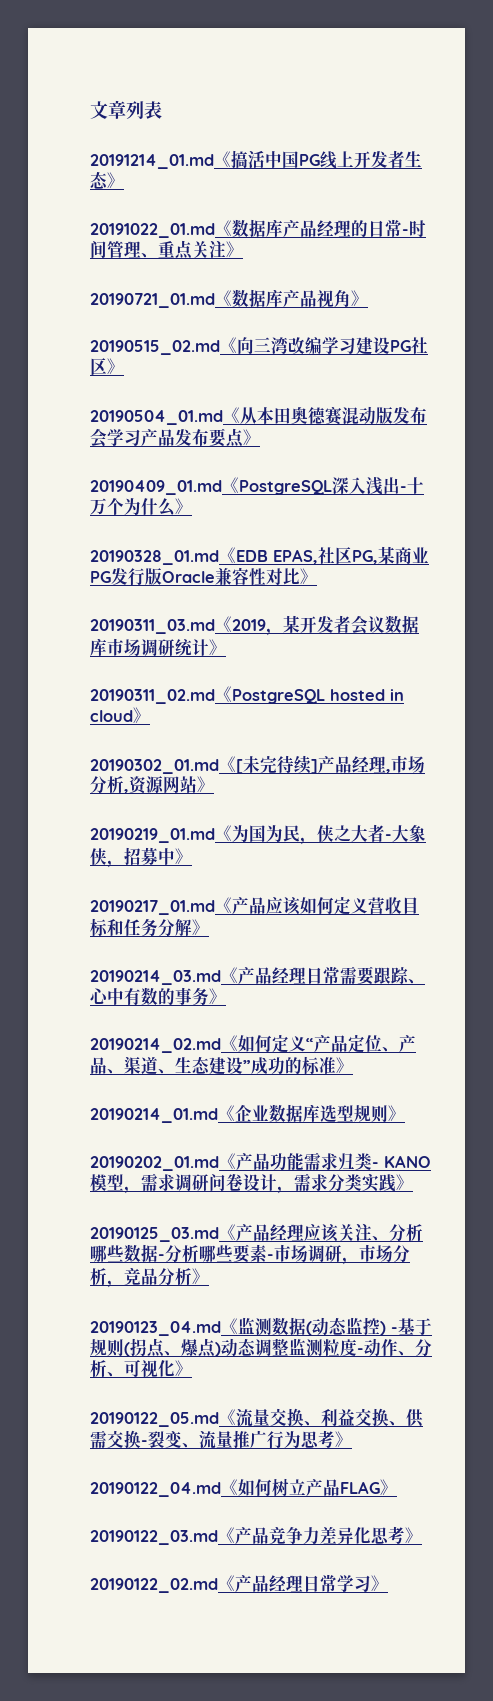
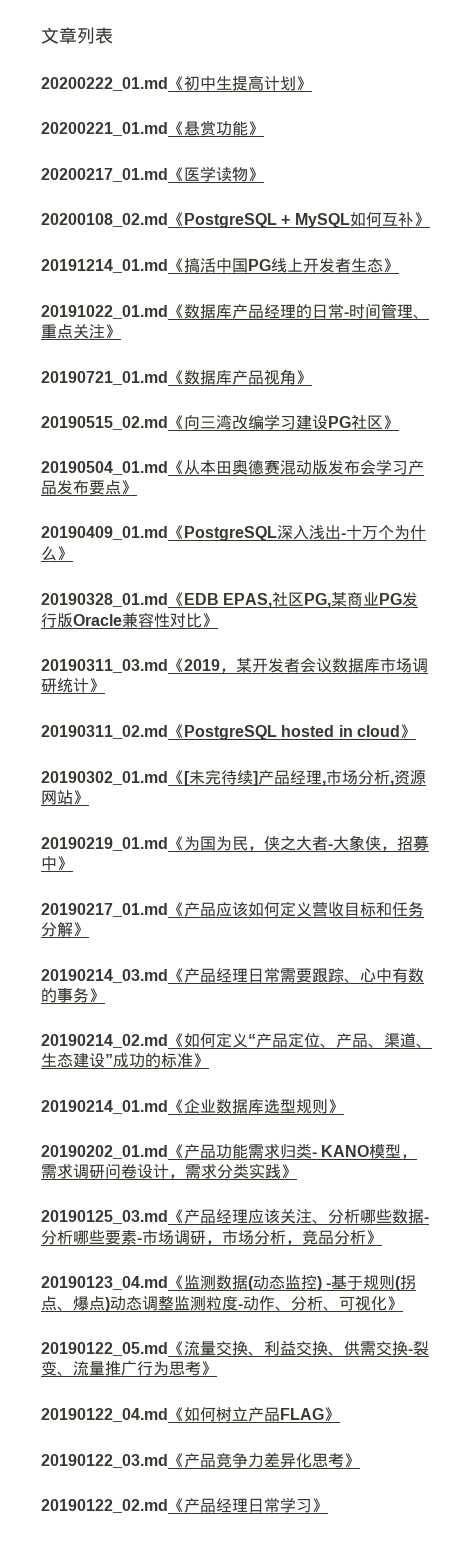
(162, 110) none -> [41,75,312,91] [41,121,264,136] [41,166,264,182] [41,212,430,228] // 20200222_01.md《初中生提高计划》 // 20200221_01.md《悬赏功能》 // 20200217_01.md《医学读物》 // 20200108_02.md《PostgreSQL + MySQL如何互补》

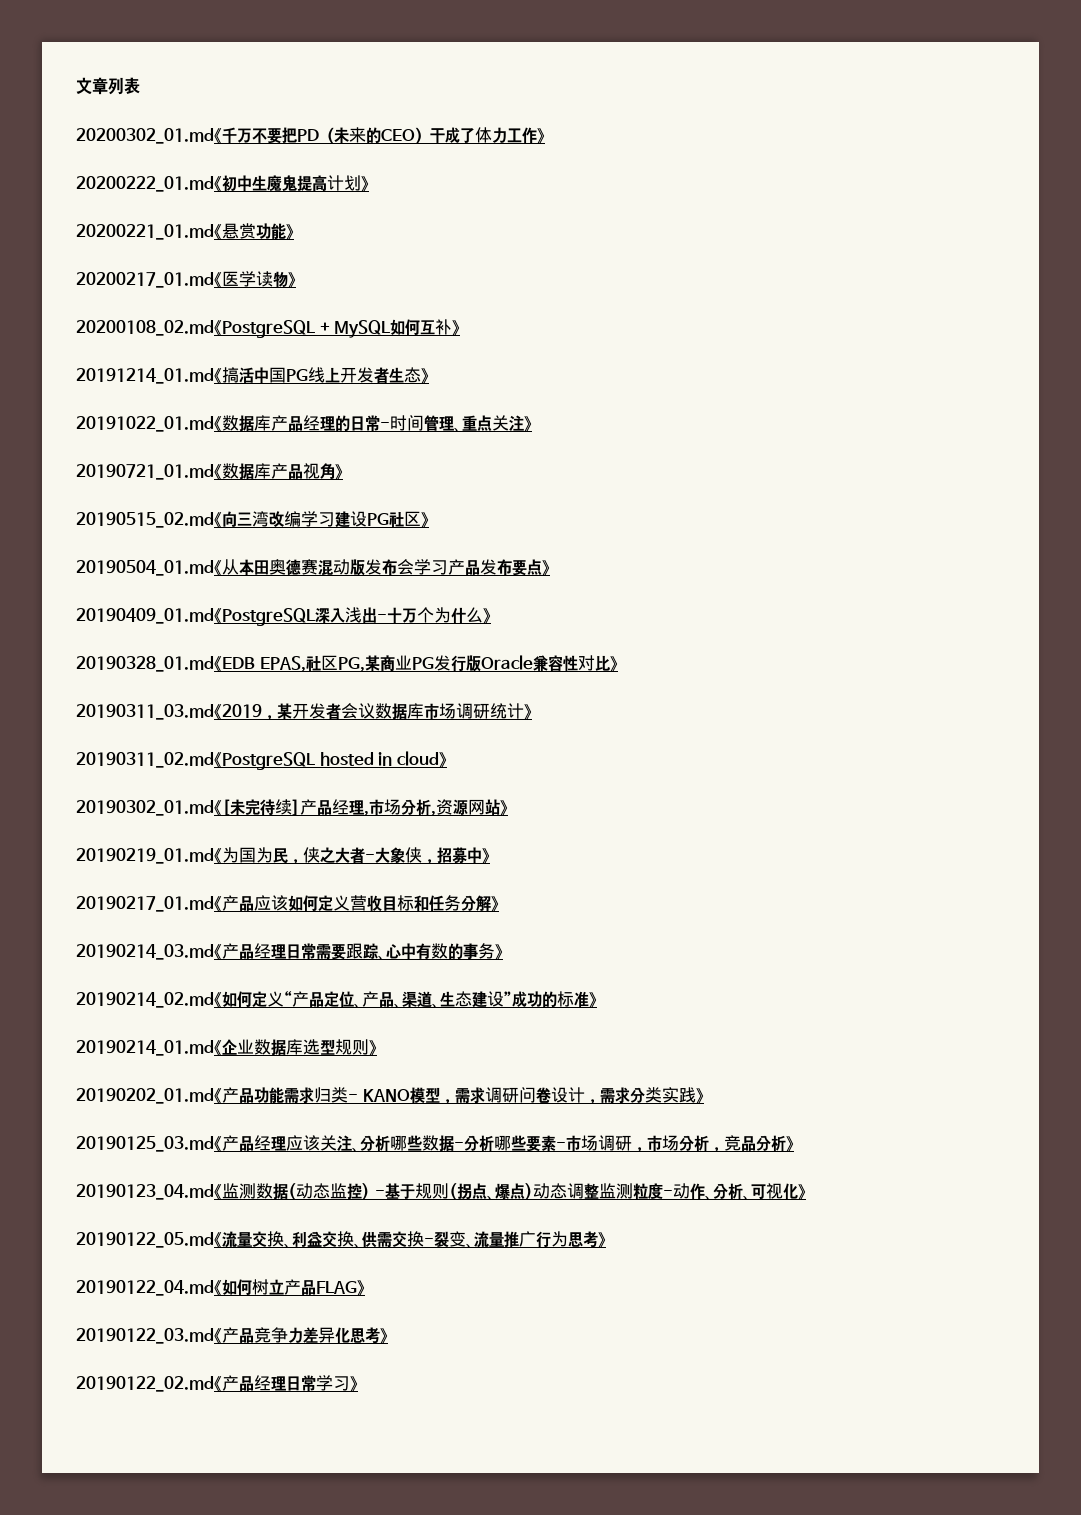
(113, 35) none -> [76,127,545,144] // 20200302_01.md《千万不要把PD（未来的CEO）干成了体力工作》
(232, 83) none -> [267,175,297,192] 魔鬼

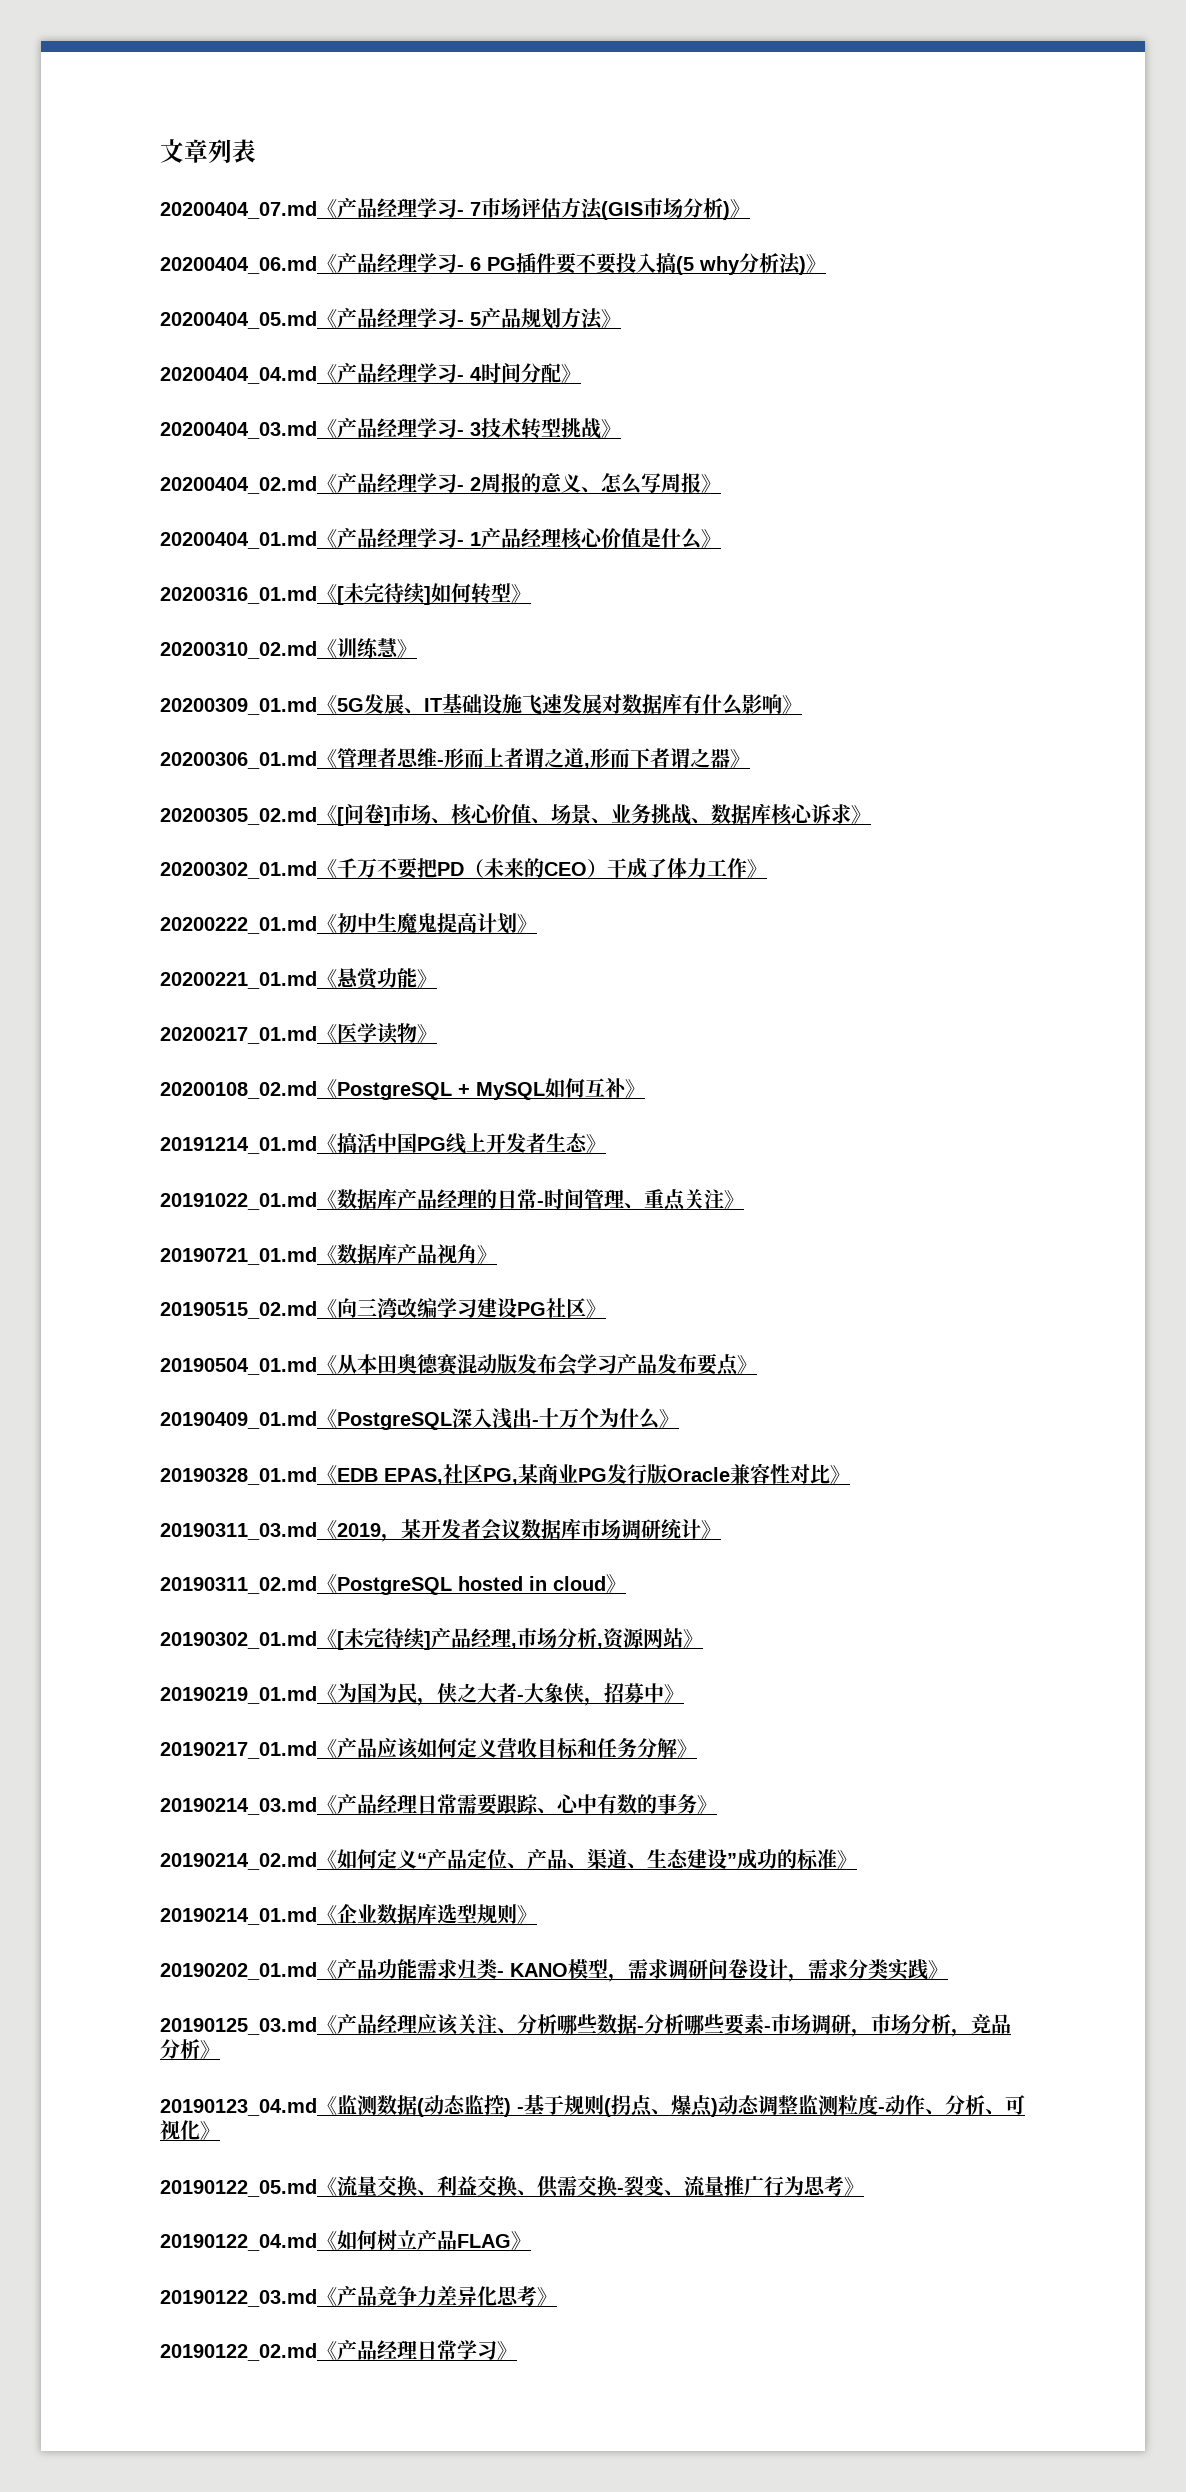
(140, 85) none -> [160,198,750,220] [160,253,826,275] [160,308,621,330] [160,363,581,384] [160,418,621,439] [160,473,721,495] [160,528,721,550] [160,583,531,605] [160,638,417,659] [160,693,802,716] [160,748,750,769] [160,803,871,826] // 20200404_07.md《产品经理学习- 7市场评估方法(GIS市场分析)》 // 20200404_06.md《产品经理学习- 6 PG插件要不要投入搞(5 why分析法)》 // 20200404_05.md《产品经理学习- 5产品规划方法》 // 20200404_04.md《产品经理学习- 4时间分配》 // 20200404_03.md《产品经理学习- 3技术转型挑战》 // 20200404_02.md《产品经理学习- 2周报的意义、怎么写周报》 // 20200404_01.md《产品经理学习- 1产品经理核心价值是什么》 // 20200316_01.md《[未完待续]如何转型》 // 20200310_02.md《训练慧》 // 20200309_01.md《5G发展、IT基础设施飞速发展对数据库有什么影响》 // 20200306_01.md《管理者思维-形而上者谓之道,形而下者谓之器》 // 20200305_02.md《[问卷]市场、核心价值、场景、业务挑战、数据库核心诉求》

